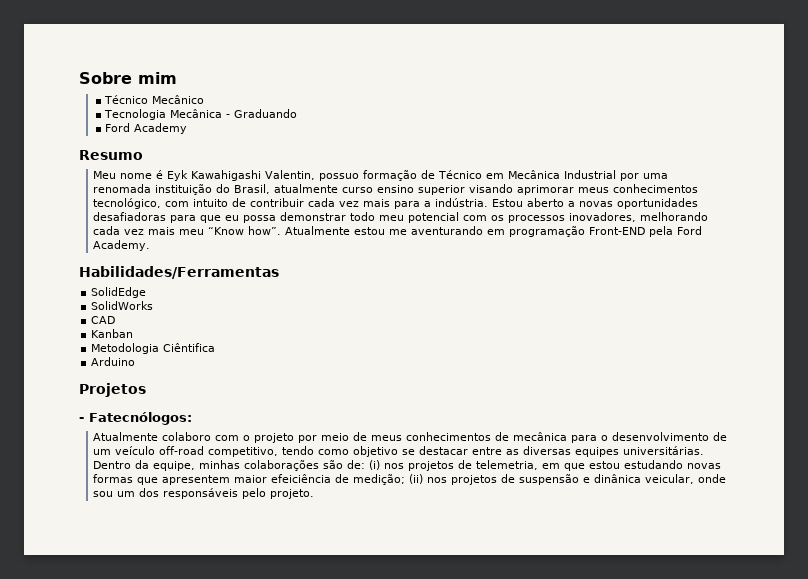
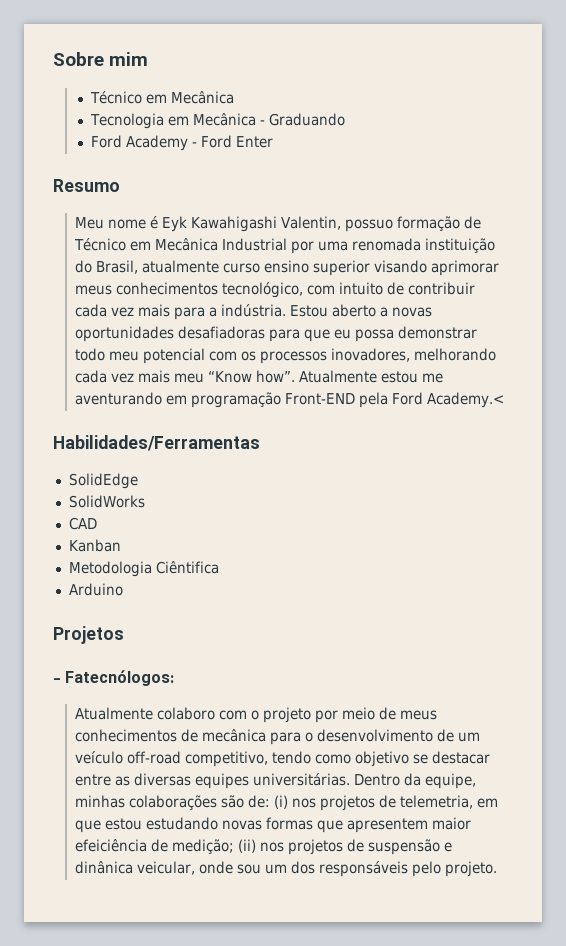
[152,95,205,104] Mecânico -> [145,91,234,104] em Mecânica
(167, 114) none -> [167,116,189,126] em
(188, 128) none -> [191,135,273,148] - Ford Enter
[93,240,151,251] Academy. -> [426,392,504,408] Academy.<

